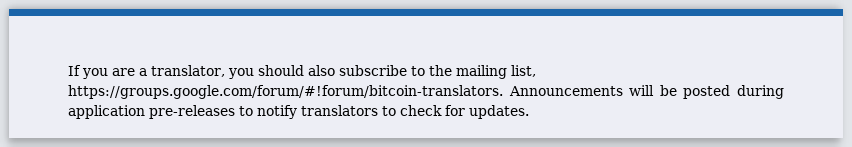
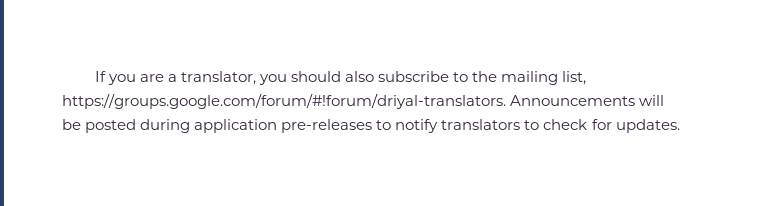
[68,85,503,99] https://groups.google.com/forum/#!forum/bitcoin-translators. -> [62,93,506,109] https://groups.google.com/forum/#!forum/driyal-translators.

